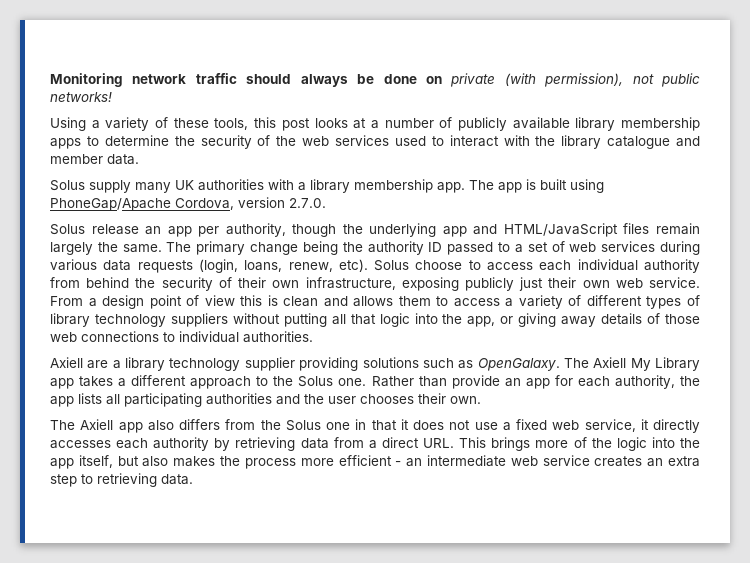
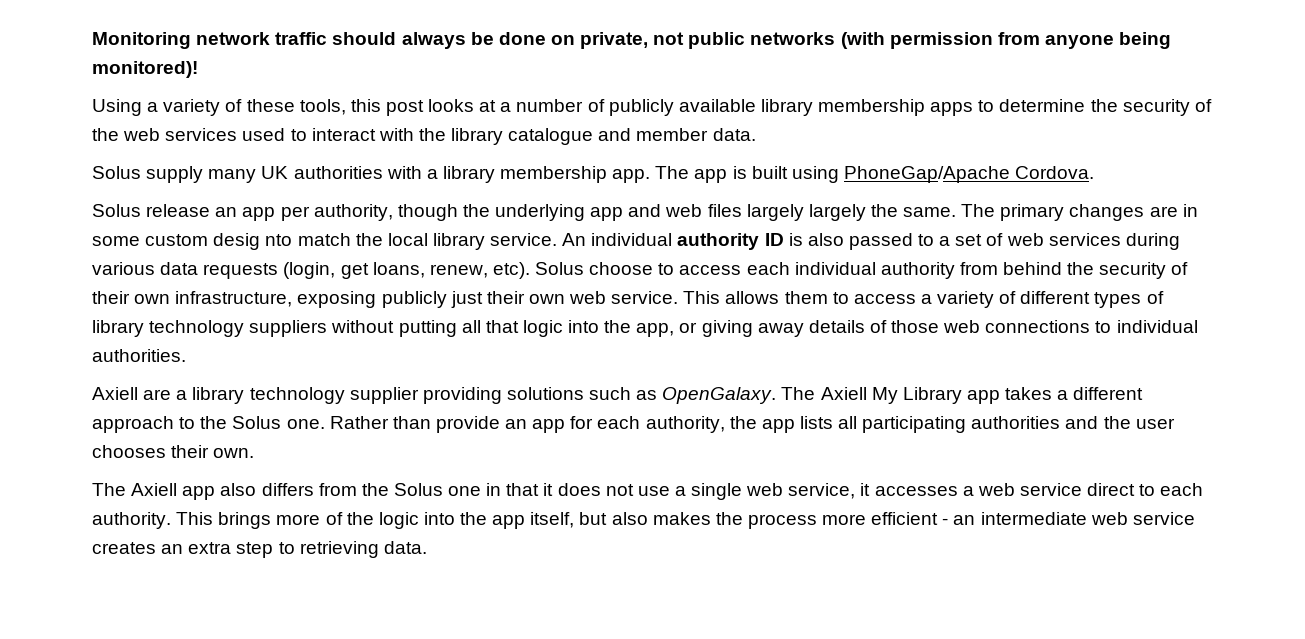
[450,73,700,87] [50,92,112,102] private (with permission), not public networks! -> [580,32,1172,49] [92,61,198,78] private, not public networks (with permission from anyone being monitored)!
[175,197,326,210] Cordova, version 2.7.0. -> [1015,166,1095,179] Cordova.
[503,223,701,237] HTML/JavaScript files remain -> [665,204,804,221] web files largely
[250,241,443,255] change being the authority ID -> [1069,204,1198,221] [92,233,844,250] changes are in some custom desig nto match the local library service. An individual authority ID is also
(238, 266) none -> [340,263,369,279] get
[50,295,348,309] From a design point of view this is clean and -> [683,291,721,304] This
[516,419,547,430] fixed -> [691,483,743,500] single
[653,419,700,433] [50,437,455,451] directly accesses each authority by retrieving data from a direct URL. -> [874,483,1204,496] [92,512,171,529] accesses a web service direct to each authority.

